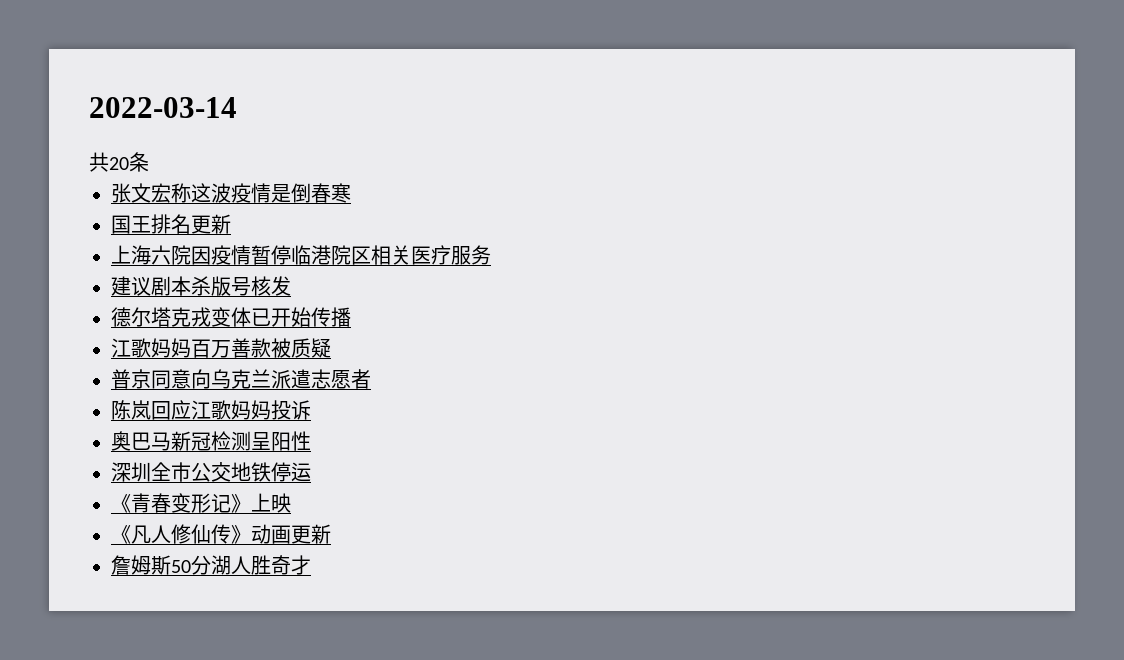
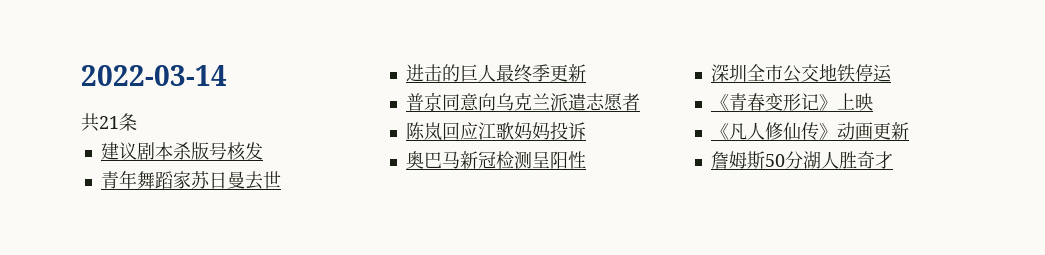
[109,157,129,170] 20 -> [99,116,119,129] 21
[111,183,351,203] [111,214,231,234] [111,245,491,265] // 张文宏称这波疫情是倒春寒 // 国王排名更新 // 上海六院因疫情暂停临港院区相关医疗服务 -> (137, 122) none
[111,307,351,327] [111,338,331,358] 德尔塔克戎变体已开始传播 // 江歌妈妈百万善款被质疑 -> [100,170,281,190] [405,64,586,83] 青年舞蹈家苏日曼去世 // 进击的巨人最终季更新

